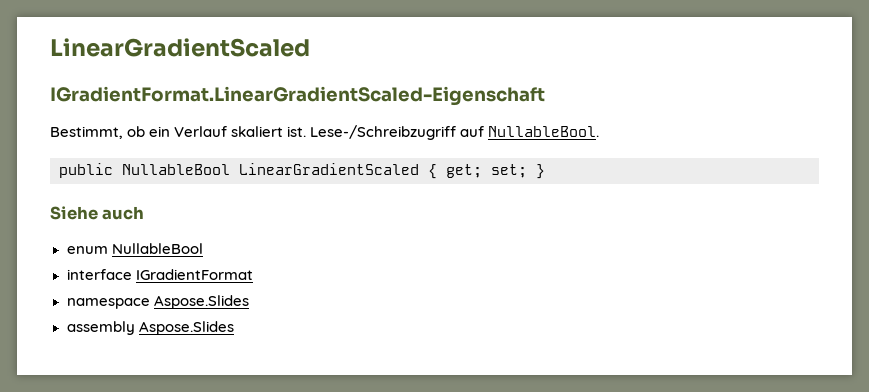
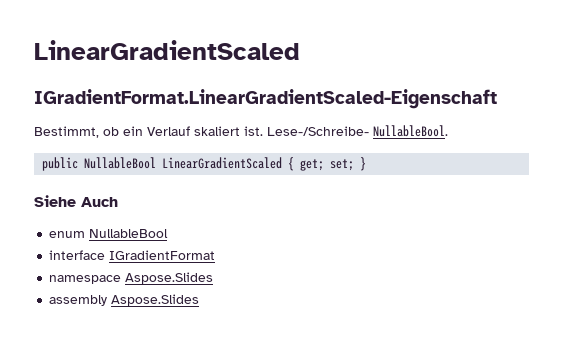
[310,125,485,140] Lese-/Schreibzugriff auf -> [267,126,369,136] Lese-/Schreibe-
[102,206,145,220] auch -> [81,197,118,207] Auch

